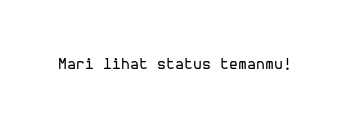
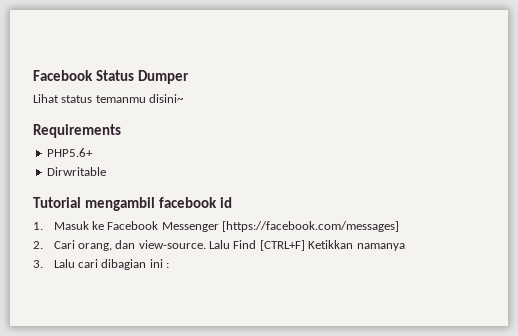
[58,58,292,70] Mari lihat status temanmu! -> [33,70,189,84] [33,94,185,103] [33,124,121,138] [46,148,93,157] [46,167,106,176] [33,197,232,211] [33,221,400,232] [33,240,405,251] [33,259,170,270] Facebook Status Dumper // Lihat status temanmu disini~ // Requirements // PHP5.6+ // Dirwritable // Tutorial mengambil facebook id // 1. Masuk ke Facebook Messenger [https://facebook.com/messages] // 2. Cari orang, dan view-source. Lalu Find [CTRL+F] Ketikkan namanya // 3. Lalu cari dibagian ini :

